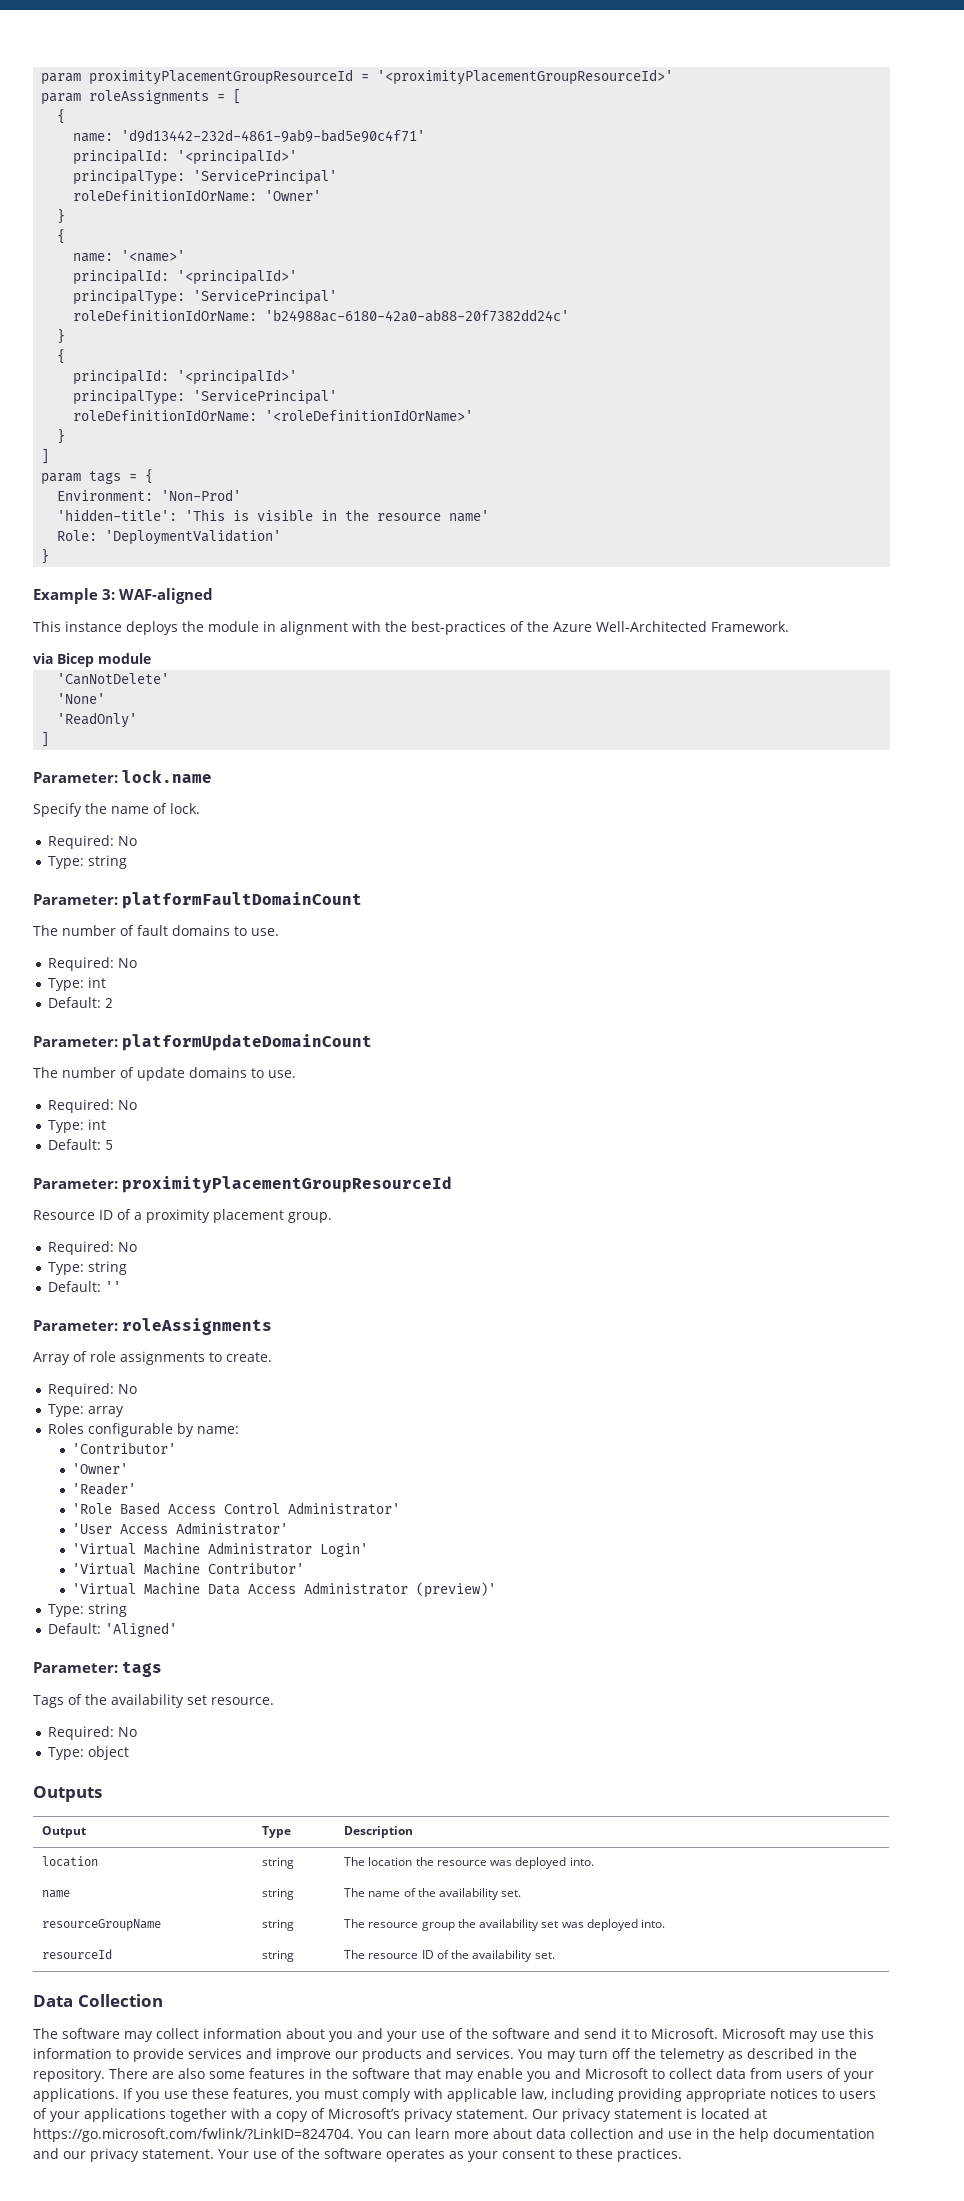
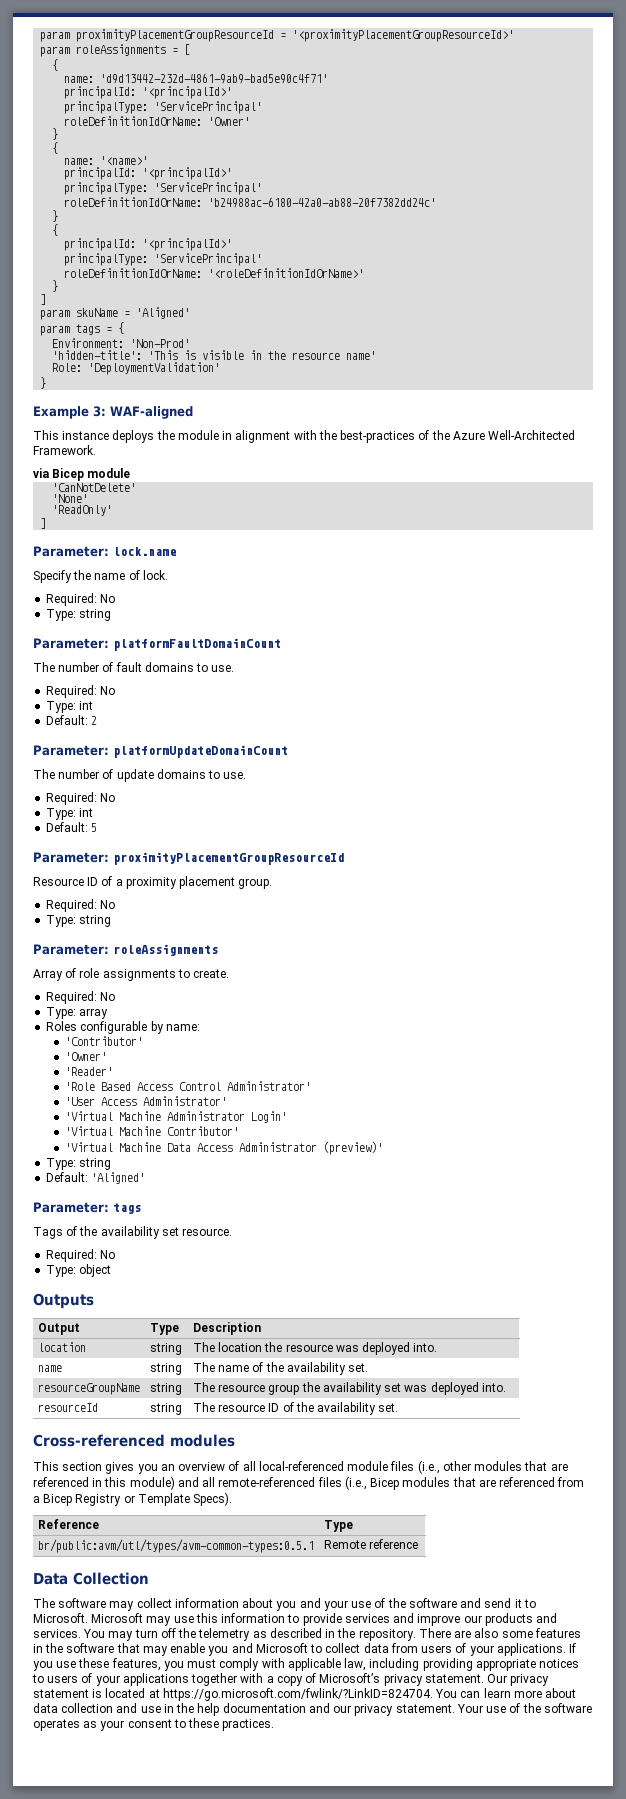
(50, 456) none -> [40,307,191,320] // param skuName = 'Aligned'
[47,1281,121,1292] // Default: '' -> (112, 921) none
(555, 1955) none -> [33,1434,235,1447] [33,1460,568,1474] [33,1476,585,1490] [33,1492,233,1506] [37,1519,99,1529] [323,1520,353,1532] [37,1539,314,1553] [323,1539,419,1549] // Cross-referenced modules // This section gives you an overview of all local-referenced module files (i.e., other modules that are referenced in this module) and all remote-referenced files (i.e., Bicep modules that are referenced from a Bicep Registry or Template Specs). // Reference | Type // br/public:avm/utl/types/avm-common-types:0.5.1 | Remote reference

